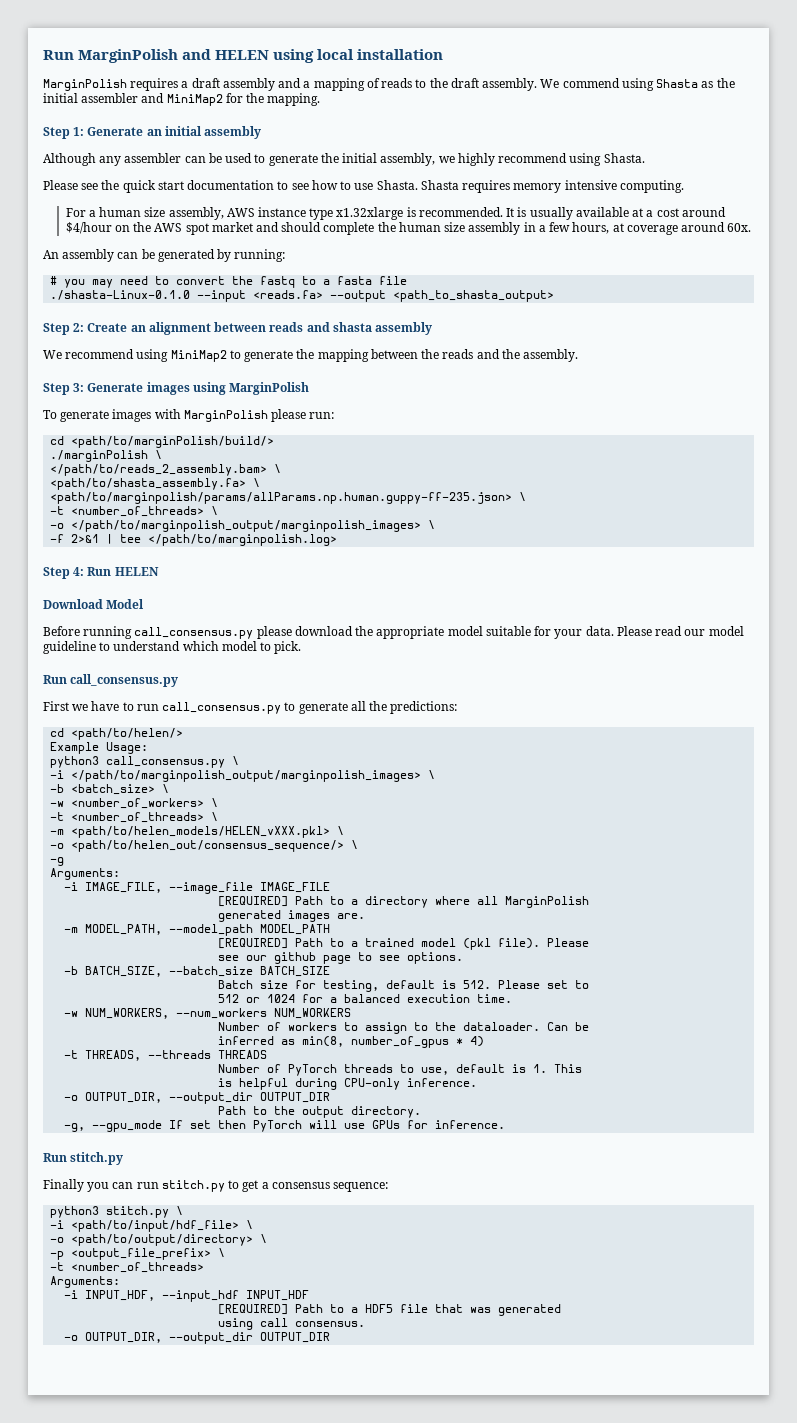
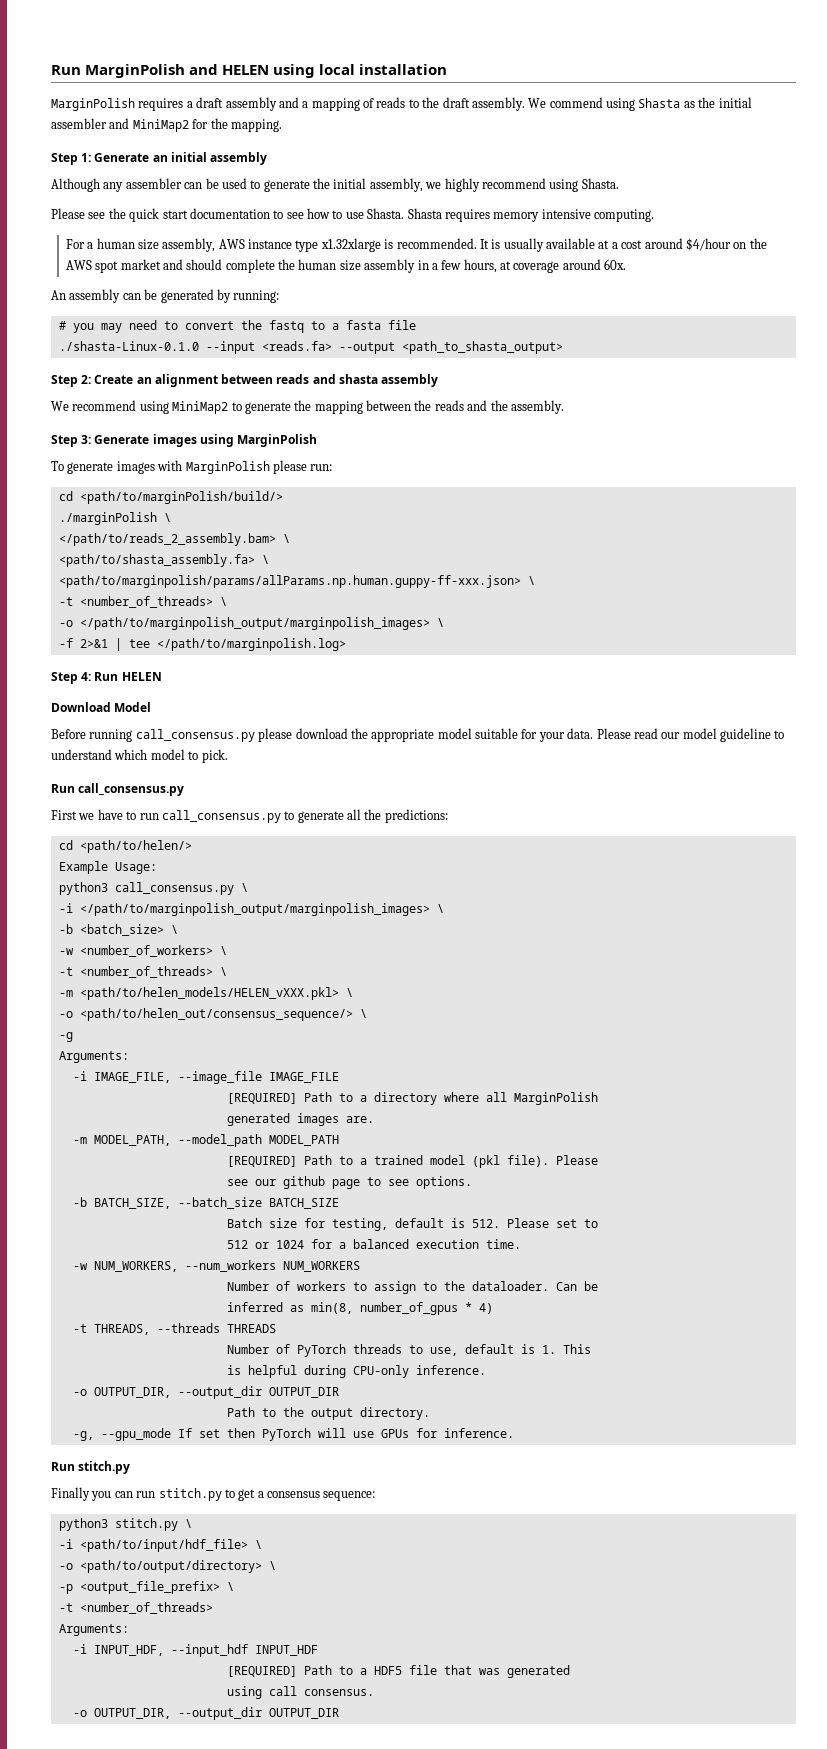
[50,492,513,504] <path/to/marginpolish/params/allParams.np.human.guppy-ff-235.json> -> [58,575,521,588] <path/to/marginpolish/params/allParams.np.human.guppy-ff-xxx.json>

